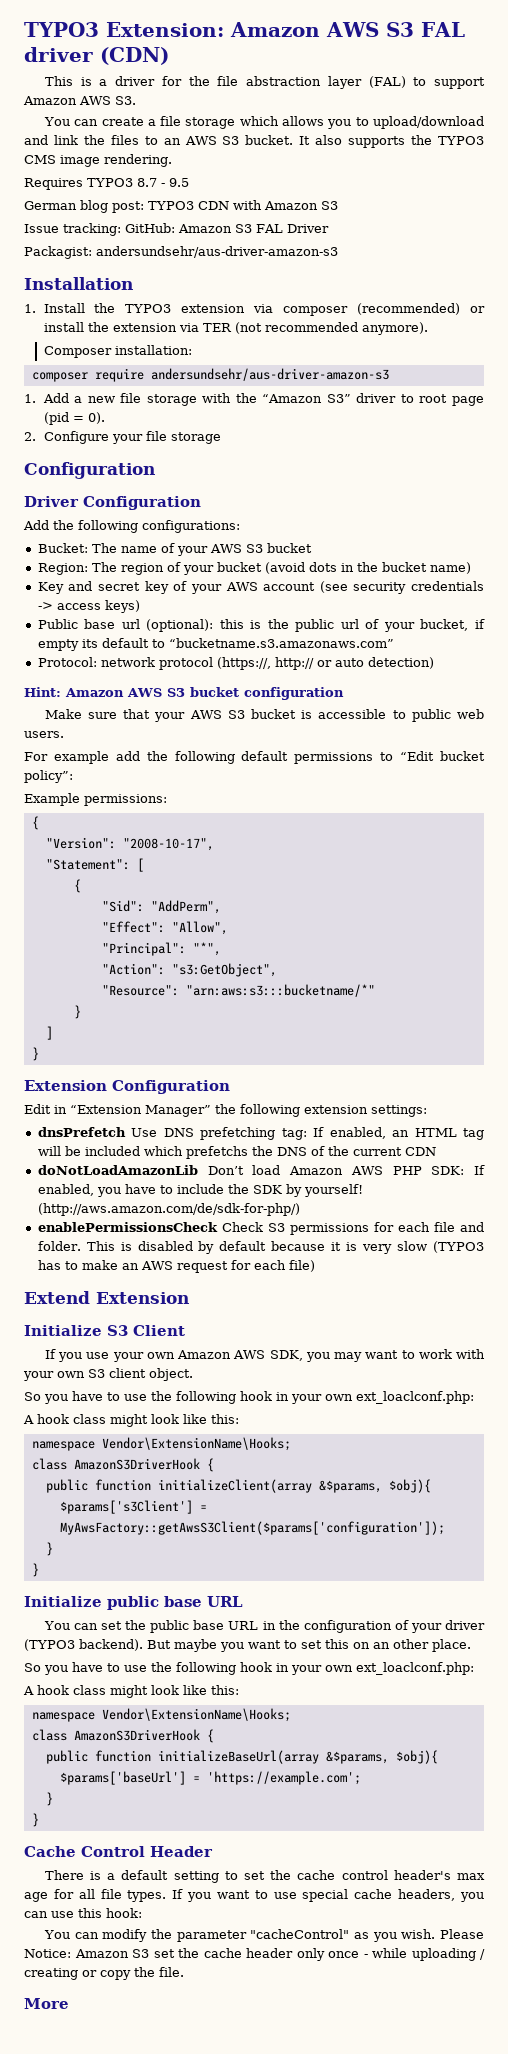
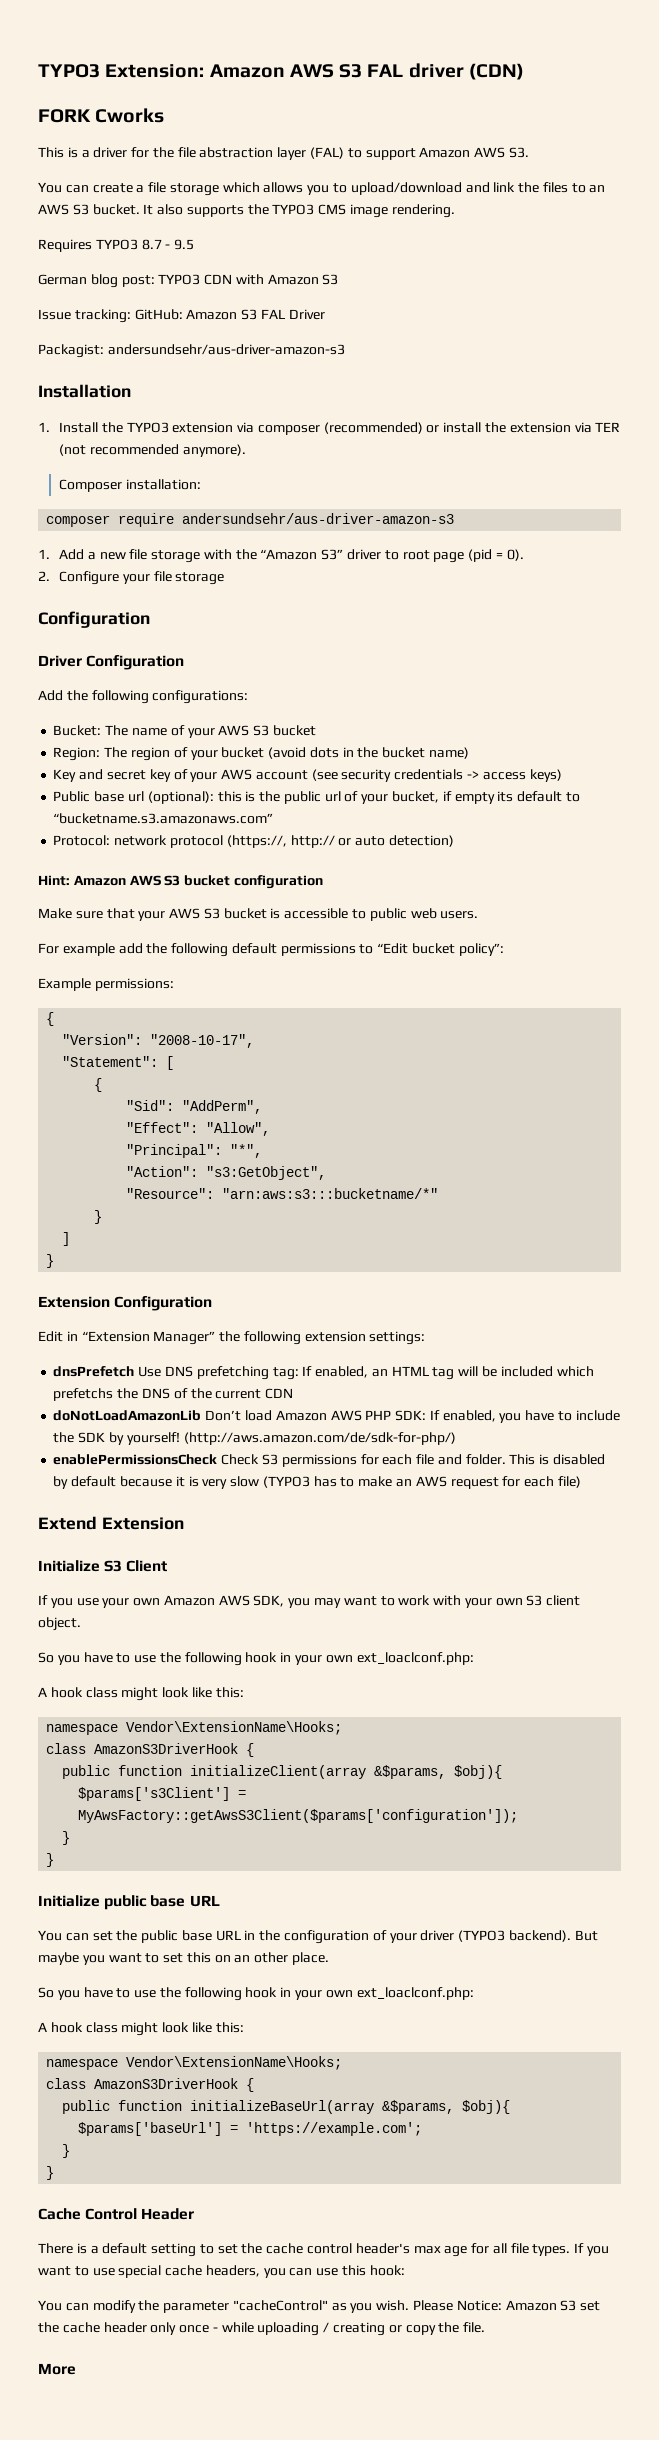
(169, 56) none -> [38,108,165,123] // FORK Cworks

